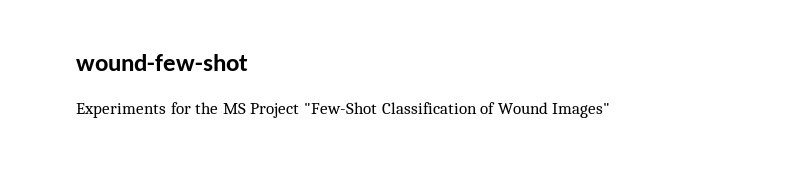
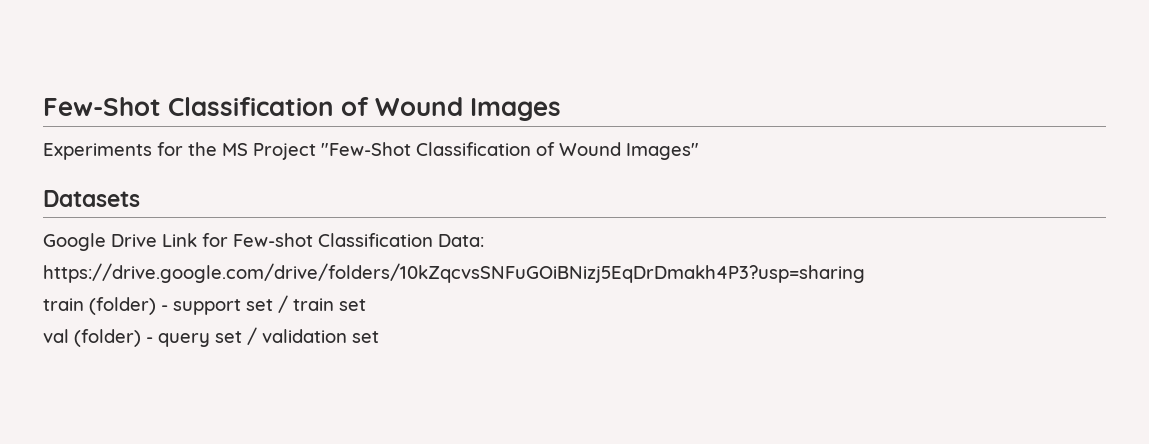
[76,54,248,71] wound-few-shot -> [43,97,562,121] Few-Shot Classification of Wound Images
(611, 110) none -> [43,190,140,207] [43,233,484,251] [43,263,865,283] [43,295,366,315] [43,327,379,347] // Datasets // Google Drive Link for Few-shot Classification Data: https://drive.google.com/drive/folders/10kZqcvsSNFuGOiBNizj5EqDrDmakh4P3?usp=sharing // train (folder) - support set / train set // val (folder) - query set / validation set

